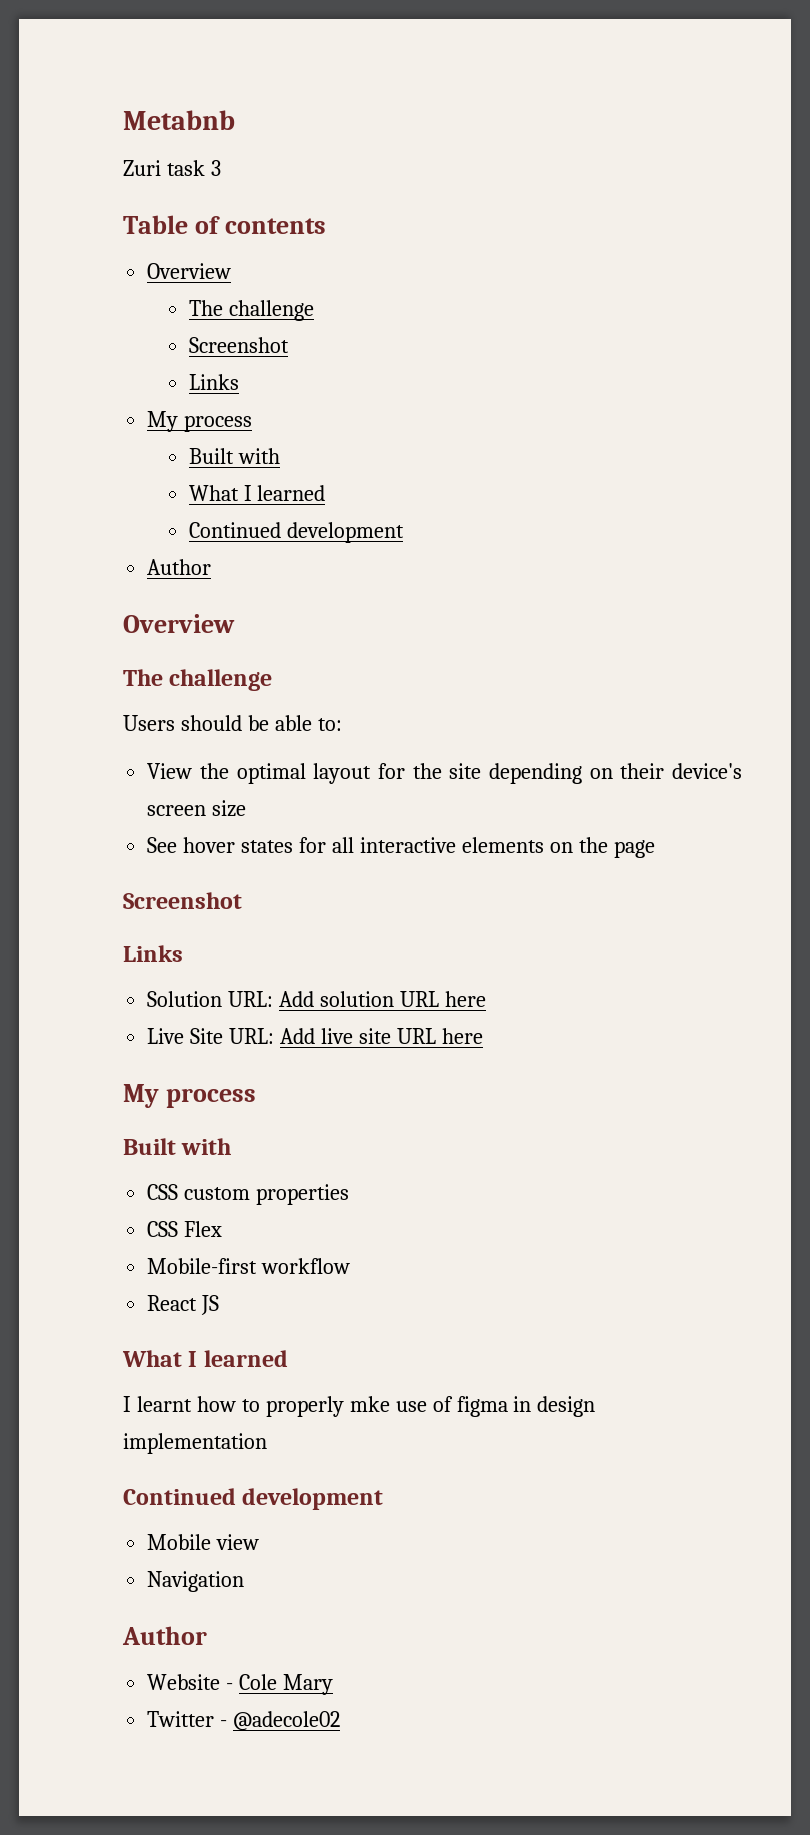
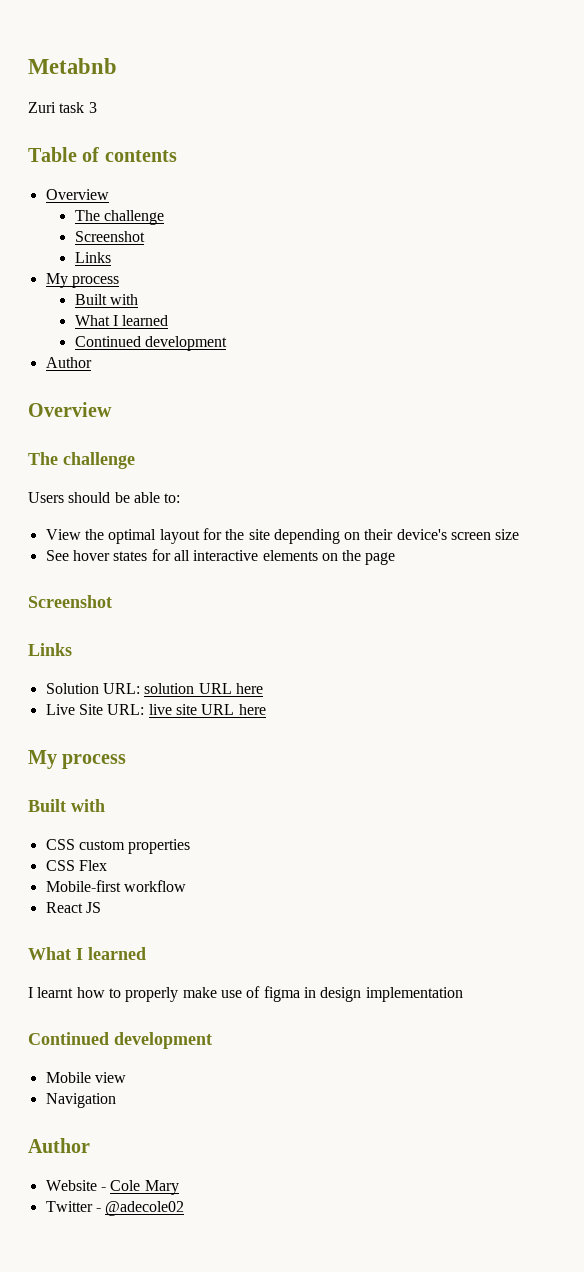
[279,991,315,1007] Add -> (140, 688) none
[280,1028,316,1044] Add -> (145, 709) none
[349,1396,390,1412] mke -> [182,987,217,998] make

